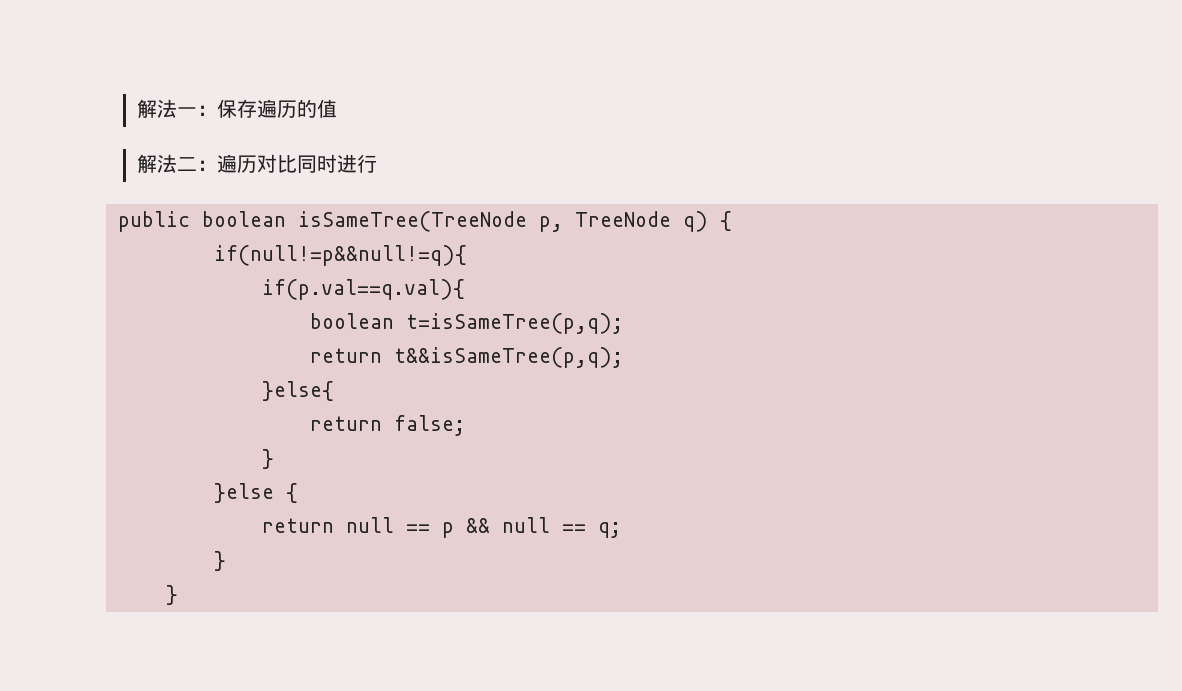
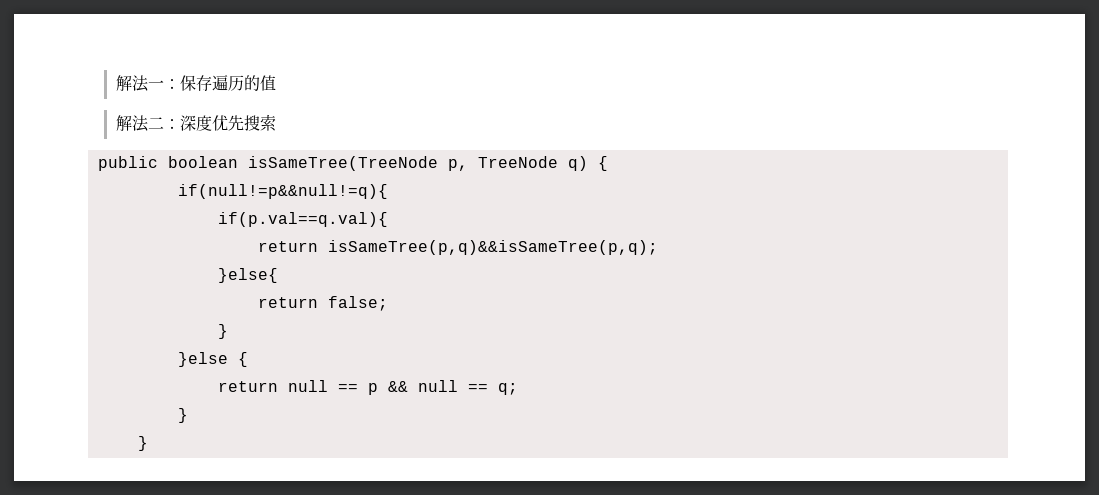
[216,154,377,173] 遍历对比同时进行 -> [179,114,276,131] 深度优先搜索
[310,313,623,334] [310,347,623,368] // boolean t=isSameTree(p,q); // return t&&isSameTree(p,q); -> [257,240,658,255] // return isSameTree(p,q)&&isSameTree(p,q);

